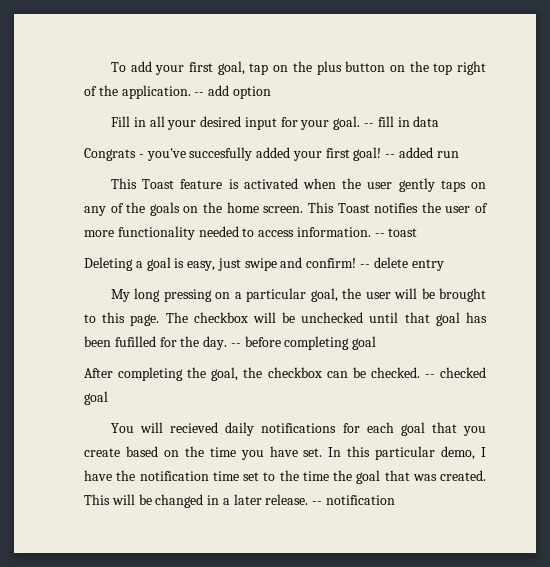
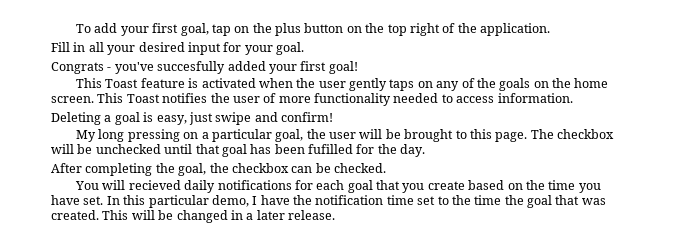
[194,85,271,99] -- add option -> (551, 29) none
[364,116,440,127] -- fill in data -> (304, 48) none
[385,147,459,158] -- added run -> (358, 67) none
[374,228,418,237] -- toast -> (573, 98) none
[360,257,444,271] -- delete entry -> (333, 117) none
[230,336,377,350] -- before completing goal -> (426, 150) none
[424,367,487,378] [84,391,108,405] -- checked goal -> (386, 168) none
[312,495,396,505] -- notification -> (335, 215) none

